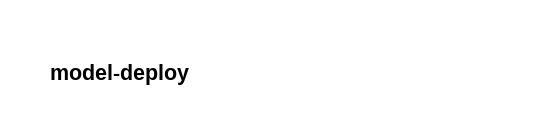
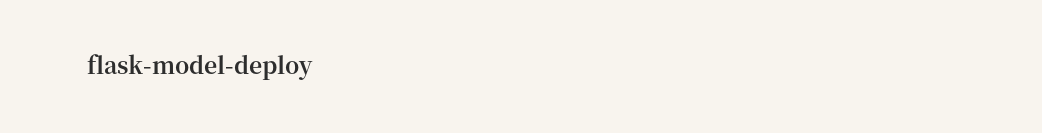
[50,64,189,85] model-deploy -> [87,54,313,80] flask-model-deploy

